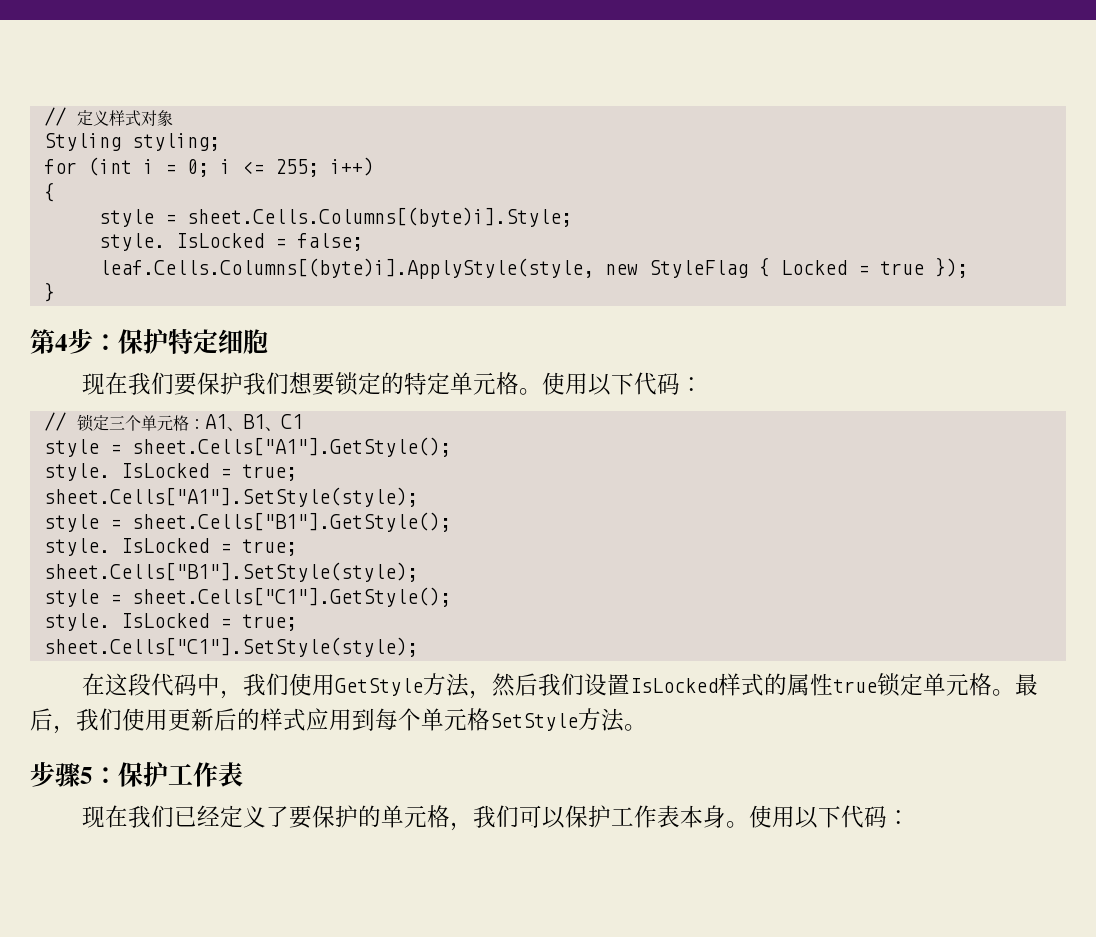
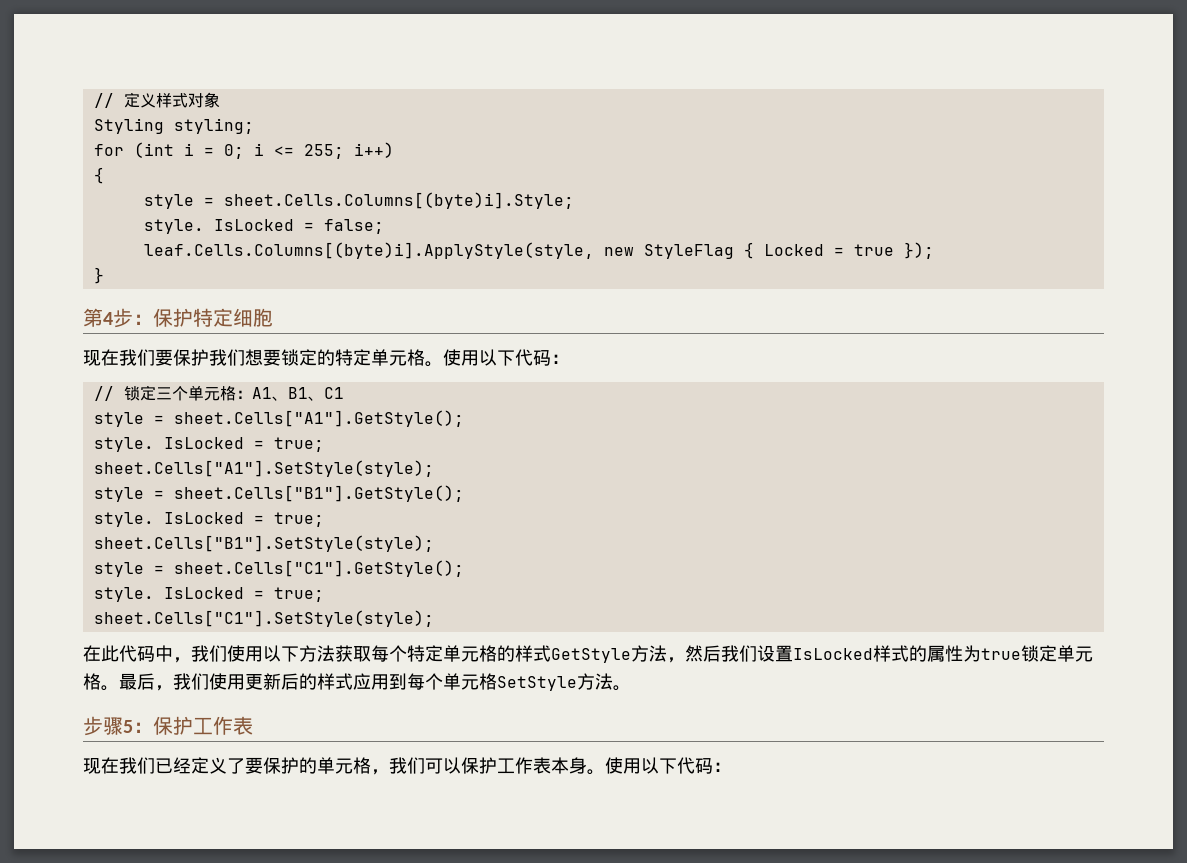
[104,673,151,696] 这段 -> [101,645,119,662] 此
(335, 685) none -> [263,645,551,662] 以下方法获取每个特定单元格的样式
(833, 684) none -> [963,645,981,662] 为

